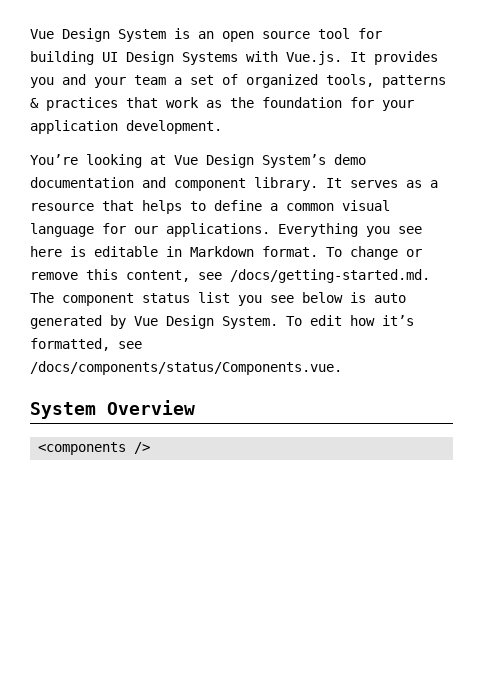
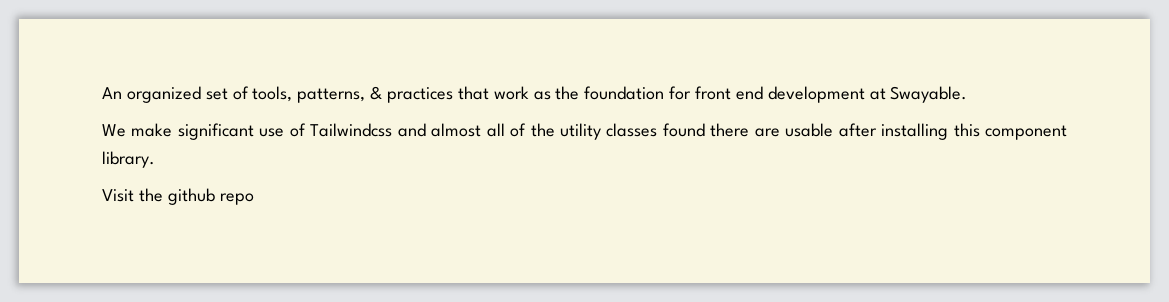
[30,28,382,42] [30,51,438,65] [30,74,446,88] Vue Design System is an open source tool for building UI Design Systems with Vue.js. It provides you and your team a set of organized tools, patterns -> [102,86,366,103] An organized set of tools, patterns,
[382,100,414,111] [30,120,222,134] [30,154,366,168] [30,177,438,191] [30,200,390,214] [30,223,422,237] [30,246,422,260] [30,269,430,283] [30,292,406,306] [30,315,414,329] [30,338,142,351] [30,361,342,375] [30,400,195,419] [38,442,151,455] your application development. // You’re looking at Vue Design System’s demo documentation and component library. It serves as a resource that helps to define a common visual language for our applications. Everything you see here is editable in Markdown format. To change or remove this content, see /docs/getting-started.md. The component status list you see below is auto generated by Vue Design System. To edit how it’s formatted, see /docs/components/status/Components.vue. // System Overview // <components /> -> [695,86,968,103] [102,123,1068,140] [102,151,155,168] [102,188,254,205] front end development at Swayable. // We make significant use of Tailwindcss and almost all of the utility classes found there are usable after installing this component library. // Visit the github repo

